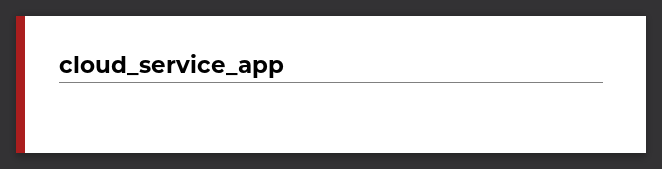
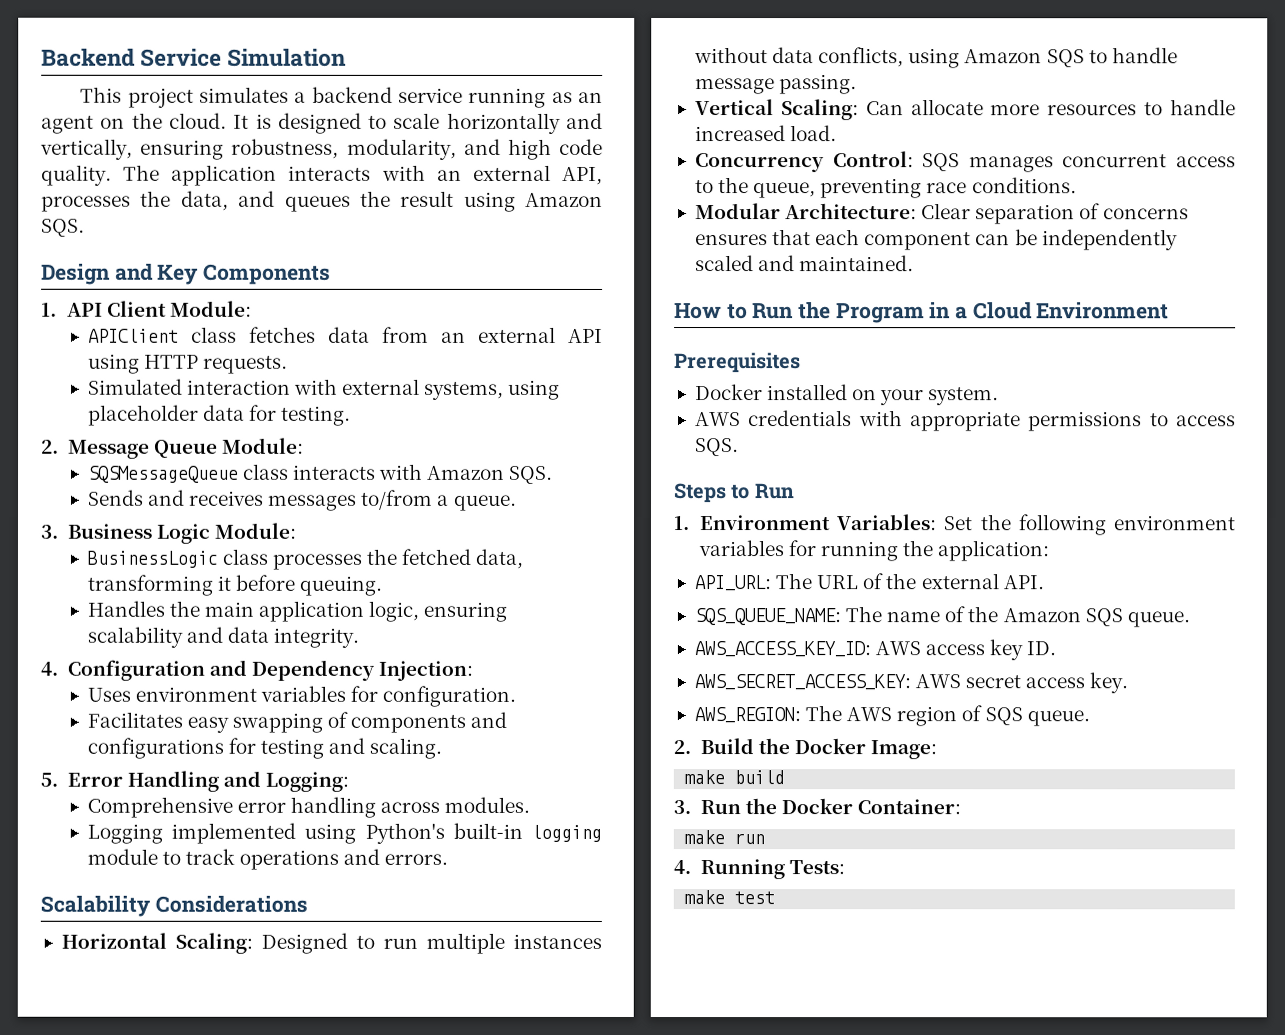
[59,54,284,78] cloud_service_app -> [41,47,347,67] [80,86,604,108] [41,112,603,134] [40,138,604,160] [41,164,604,186] [41,190,603,212] [41,218,85,237] [41,263,332,285] [41,300,253,317] [87,326,603,343] [87,353,289,374] [87,378,561,400] [87,404,352,426] [41,437,304,459] [87,463,554,484] [87,489,517,511] [40,522,296,544] [86,548,524,570] [86,574,383,596] [86,600,508,622] [86,626,360,648] [40,659,473,681] [86,685,517,707] [86,711,508,733] [86,737,443,759] [40,770,349,792] [86,796,531,818] [86,822,603,844] [86,848,449,870] [40,895,308,917] [60,932,602,954] [693,47,1178,69] [694,74,858,95] [694,99,1236,121] [694,125,838,142] [694,151,1236,173] [694,177,1077,199] [694,203,1189,225] [694,229,1178,251] [694,255,915,272] [674,302,1170,324] [674,352,801,374] [694,384,1000,406] [694,410,1236,432] [694,438,739,457] [674,483,795,504] [673,514,1236,536] [697,540,1050,562] [693,573,1044,592] [693,606,1190,628] [693,639,1057,661] [693,672,1129,694] [693,705,1090,727] [673,738,937,760] [684,770,786,785] [673,798,961,815] [684,830,766,845] [673,859,845,880] [684,890,776,905] Backend Service Simulation // This project simulates a backend service running as an agent on the cloud. It is designed to scale horizontally and vertically, ensuring robustness, modularity, and high code quality. The application interacts with an external API, processes the data, and queues the result using Amazon SQS. // Design and Key Components // 1. API Client Module: // APIClient class fetches data from an external API using HTTP requests. // Simulated interaction with external systems, using placeholder data for testing. // 2. Message Queue Module: // SQSMessageQueue class interacts with Amazon SQS. // Sends and receives messages to/from a queue. // 3. Business Logic Module: // BusinessLogic class processes the fetched data, transforming it before queuing. // Handles the main application logic, ensuring scalability and data integrity. // 4. Configuration and Dependency Injection: // Uses environment variables for configuration. // Facilitates easy swapping of components and configurations for testing and scaling. // 5. Error Handling and Logging: // Comprehensive error handling across modules. // Logging implemented using Python's built-in logging module to track operations and errors. // Scalability Considerations // Horizontal Scaling: Designed to run multiple instances without data conflicts, using Amazon SQS to handle message passing. // Vertical Scaling: Can allocate more resources to handle increased load. // Concurrency Control: SQS manages concurrent access to the queue, preventing race conditions. // Modular Architecture: Clear separation of concerns ensures that each component can be independently scaled and maintained. // How to Run the Program in a Cloud Environment // Prerequisites // Docker installed on your system. // AWS credentials with appropriate permissions to access SQS. // Steps to Run // 1. Environment Variables: Set the following environment variables for running the application: // API_URL: The URL of the external API. // SQS_QUEUE_NAME: The name of the Amazon SQS queue. // AWS_ACCESS_KEY_ID: AWS access key ID. // AWS_SECRET_ACCESS_KEY: AWS secret access key. // AWS_REGION: The AWS region of SQS queue. // 2. Build the Docker Image: // make build // 3. Run the Docker Container: // make run // 4. Running Tests: // make test

